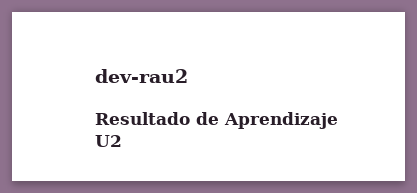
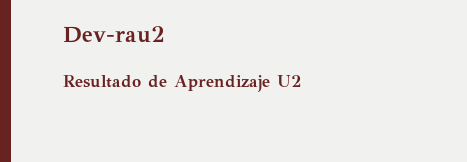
[95,69,188,83] dev-rau2 -> [63,26,165,43] Dev-rau2

